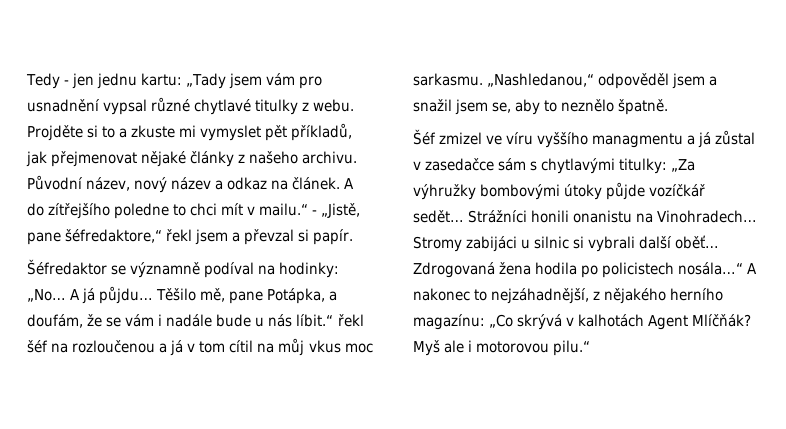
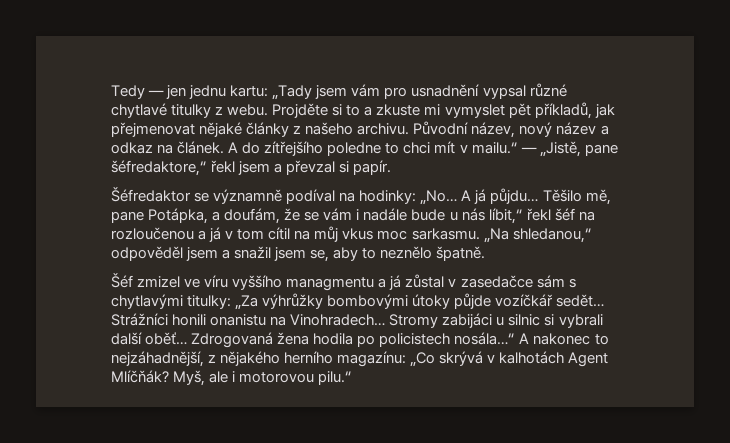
[64,80,70,85] - -> [148,90,165,96] —
[312,210,318,215] - -> [520,147,537,153] —
[296,314,334,327] líbit.“ -> [488,208,523,224] líbit,“
[487,73,595,87] „Nashledanou,“ -> [483,228,592,243] „Na shledanou,“
[413,184,476,200] výhružky -> [262,293,324,309] výhrůžky
[413,340,440,356] Myš -> [173,370,206,386] Myš,

